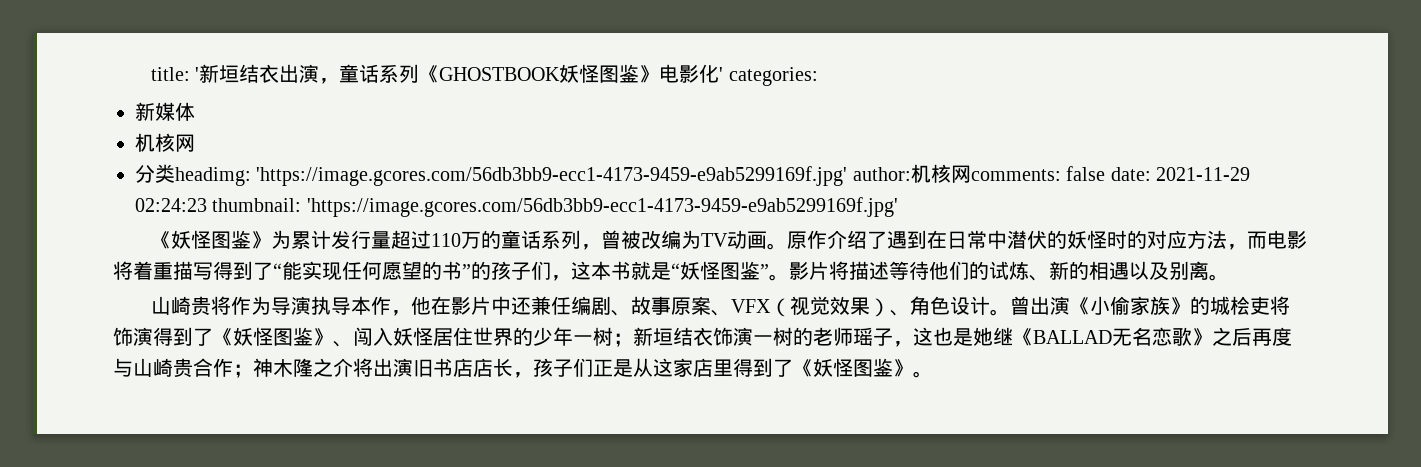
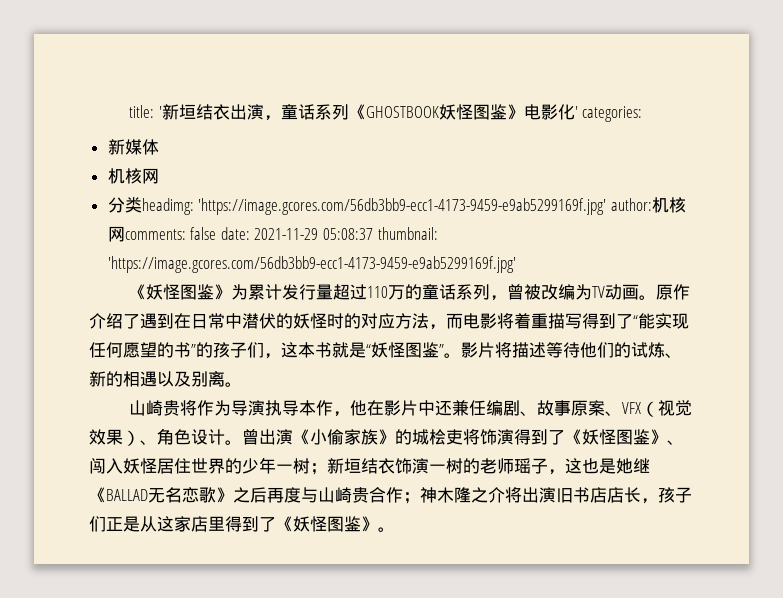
[135,198,207,212] 02:24:23 -> [323,228,374,240] 05:08:37

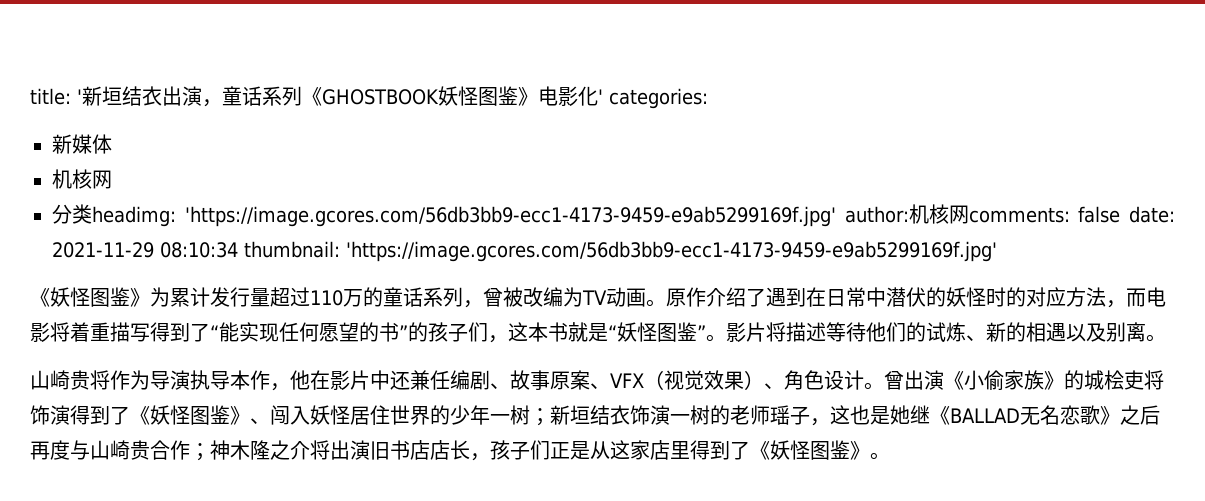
[323,228,374,240] 05:08:37 -> [160,242,238,258] 08:10:34

